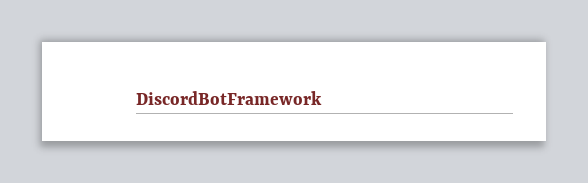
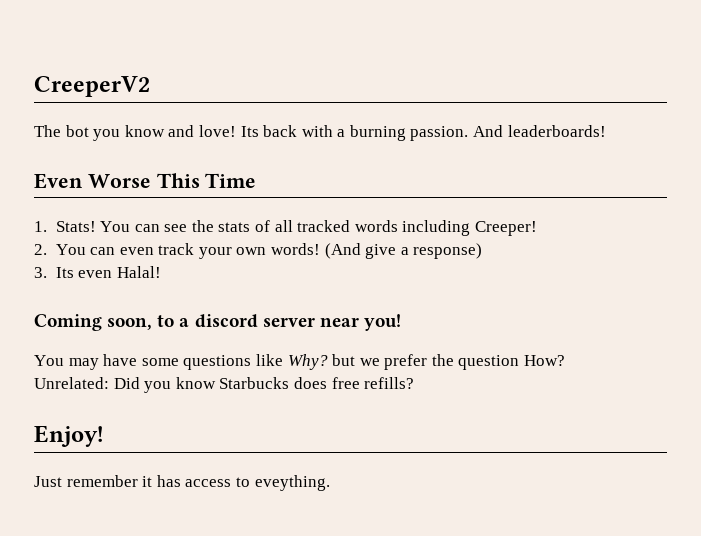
[136,91,322,105] DiscordBotFramework -> [34,76,150,97] [34,125,606,141] [34,173,257,189] [34,220,537,236] [34,243,483,259] [34,266,161,278] [34,314,401,331] [34,354,566,370] [34,377,415,393] [34,425,103,447] [34,475,330,491] CreeperV2 // The bot you know and love! Its back with a burning passion. And leaderboards! // Even Worse This Time // 1. Stats! You can see the stats of all tracked words including Creeper! // 2. You can even track your own words! (And give a response) // 3. Its even Halal! // Coming soon, to a discord server near you! // You may have some questions like Why? but we prefer the question How? // Unrelated: Did you know Starbucks does free refills? // Enjoy! // Just remember it has access to eveything.

